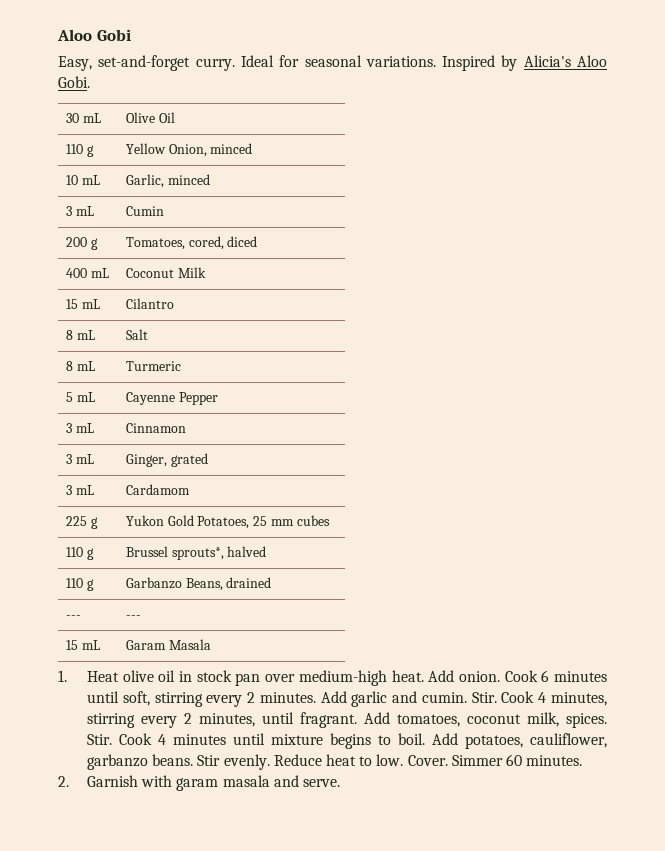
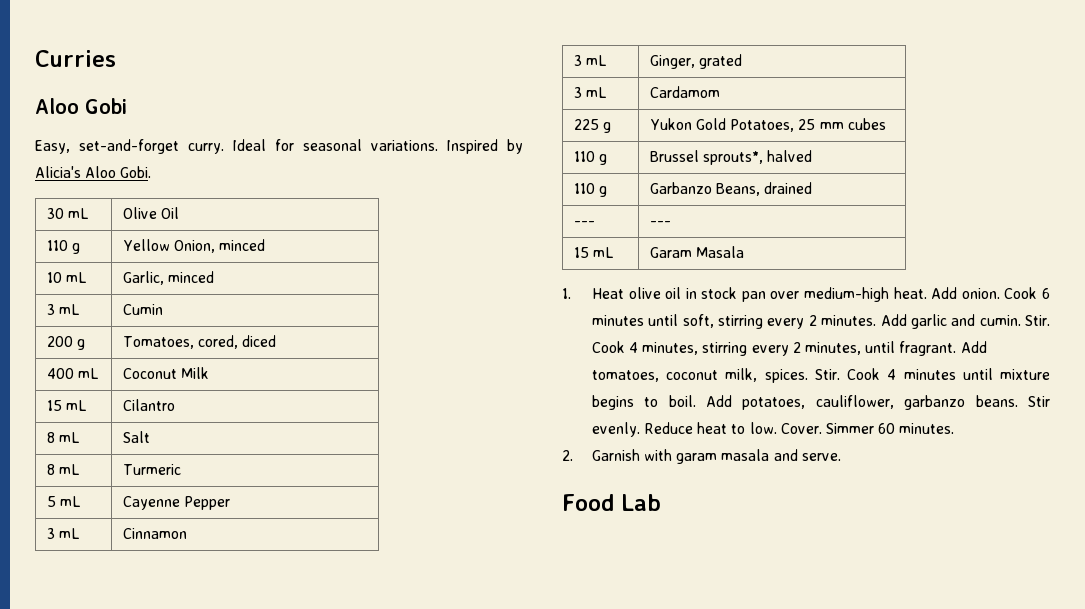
(57, 35) none -> [35,50,116,67] Curries //
(340, 783) none -> [562,494,661,511] // Food Lab

